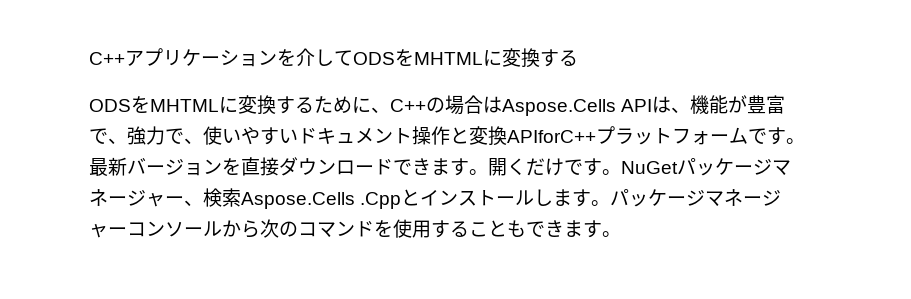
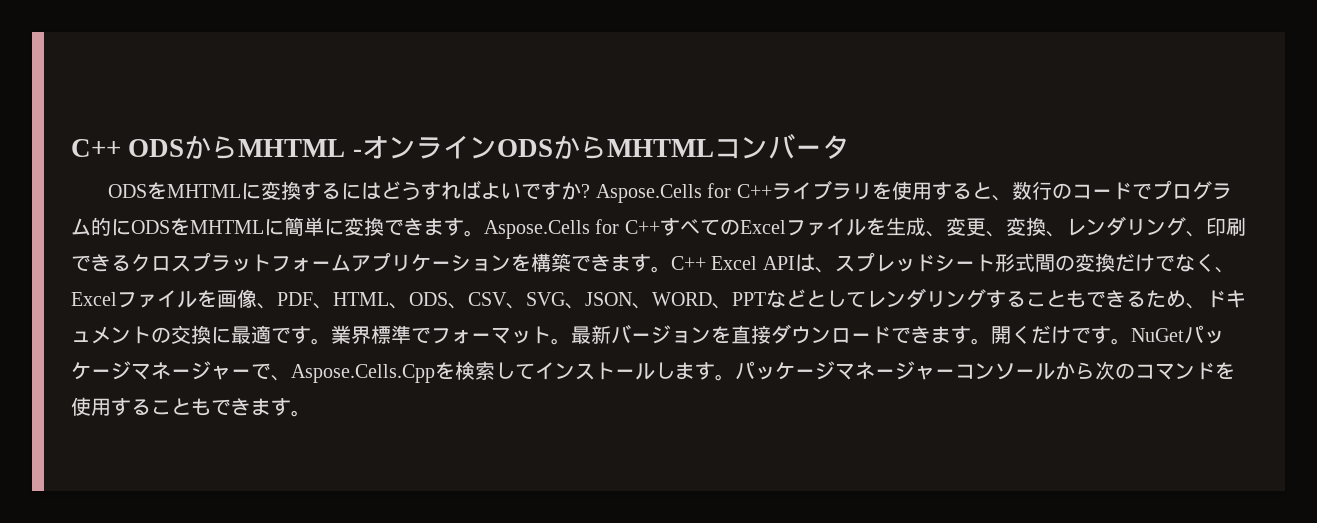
[89,52,125,65] C++ -> [71,134,849,159] [108,180,1232,203] [71,216,1246,239] [71,252,351,272] C++ ODSからMHTML -オンラインODSからMHTMLコンバータ // ODSをMHTMLに変換するにはどうすればよいですか? Aspose.Cells for C++ライブラリを使用すると、数行のコードでプログラム的にODSをMHTMLに簡単に変換できます。Aspose.Cells for C++すべてのExcelファイルを生成、変更、変換、レンダリング、印刷できるクロスプラットフォーム
[296,48,578,68] [89,95,786,116] [89,126,786,146] 介してODSをMHTMLに変換する // ODSをMHTMLに変換するために、C++の場合はAspose.Cells APIは、機能が豊富で、強力で、使いやすいドキュメント操作と変換APIforC++プラットフォームです -> [531,252,1235,273] [71,288,1246,309] [71,325,551,345] 構築できます。C++ Excel APIは、スプレッドシート形式間の変換だけでなく、Excelファイルを画像、PDF、HTML、ODS、CSV、SVG、JSON、WORD、PPTなどとしてレンダリングすることもできるため、ドキュメントの交換に最適です。業界標準でフォーマット
[184,188,421,209] 、検索Aspose.Cells .Cppと -> [251,361,535,383] で、Aspose.Cells.Cppを検索して

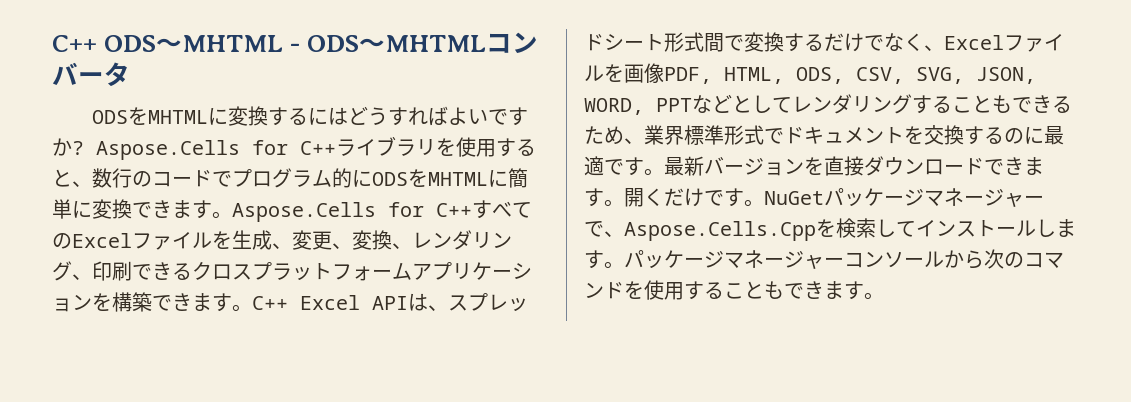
[184,135,239,159] から -> [155,38,182,52] ～
[361,135,607,159] オンラインODSから -> [306,35,385,52] ODS～
[1054,253,1115,272] の変換 -> [724,32,824,52] で変換する
[257,292,732,309] 、PDF、HTML、ODS、CSV、SVG、JSON、WORD、 -> [664,67,1036,84] [584,98,644,115] PDF, HTML, ODS, CSV, SVG, JSON, WORD,
[1206,290,1246,308] [71,325,551,345] ドキュメントの交換に最適です。業界標準でフォーマット -> [644,125,1064,145] [584,156,644,176] 業界標準形式でドキュメントを交換するのに最適です

